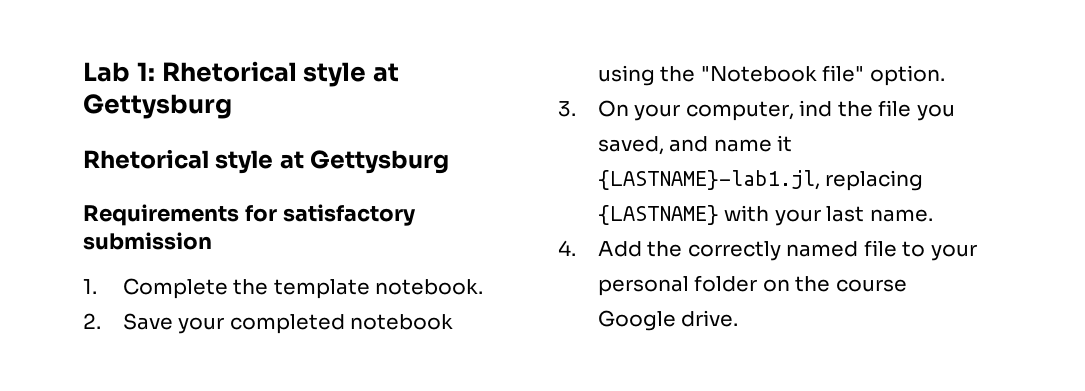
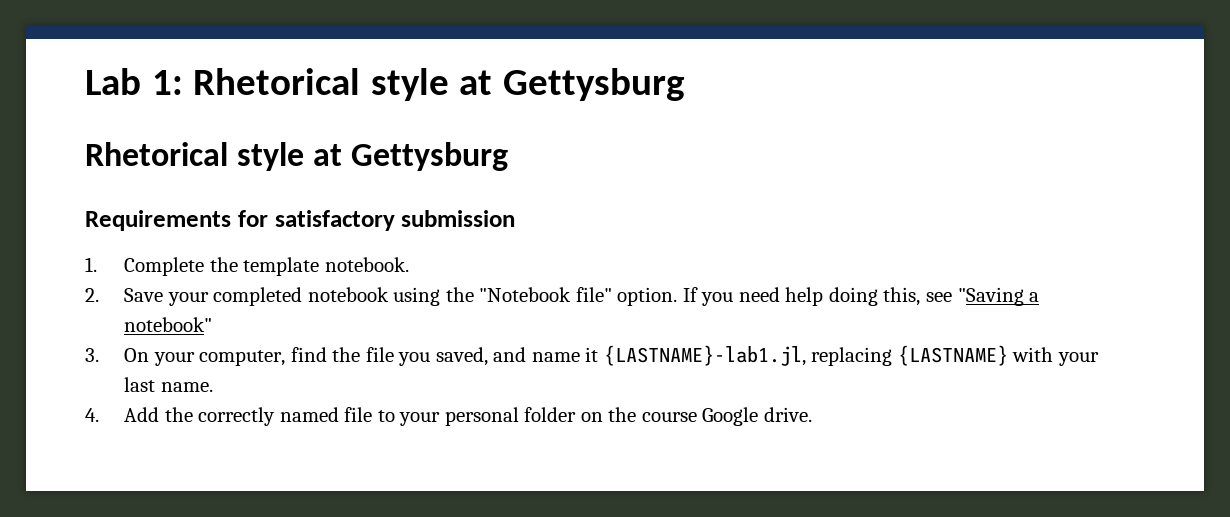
(945, 75) none -> [682,287,1040,306] [123,317,212,332] If you need help doing this, see "Saving a notebook"
[799,100,833,117] ind -> [290,347,327,362] find

